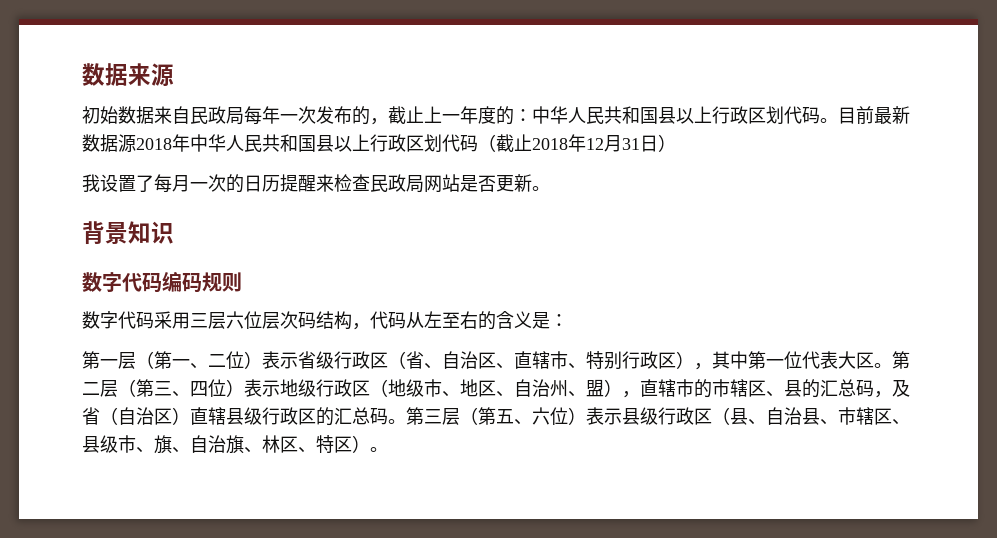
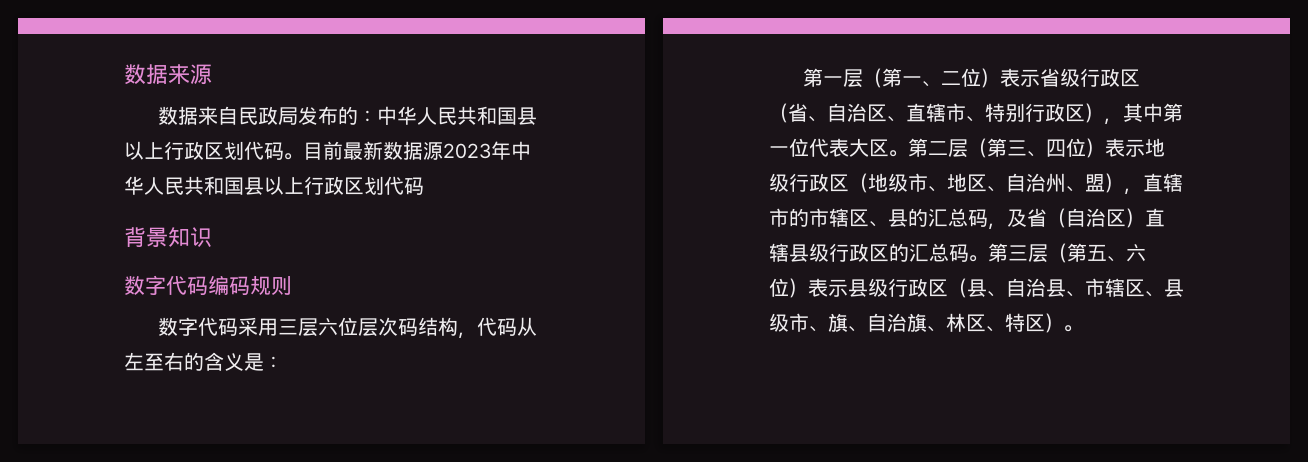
[82,106,118,124] 初始 -> (212, 74) none
[244,106,496,125] 每年一次发布的，截止上一年度 -> [298,106,339,125] 发布
[136,138,172,150] 2018 -> [443,143,491,159] 2023
[478,134,676,152] [82,174,550,193] （截止2018年12月31日） // 我设置了每月一次的日历提醒来检查民政局网站是否更新。 -> (424, 186) none

